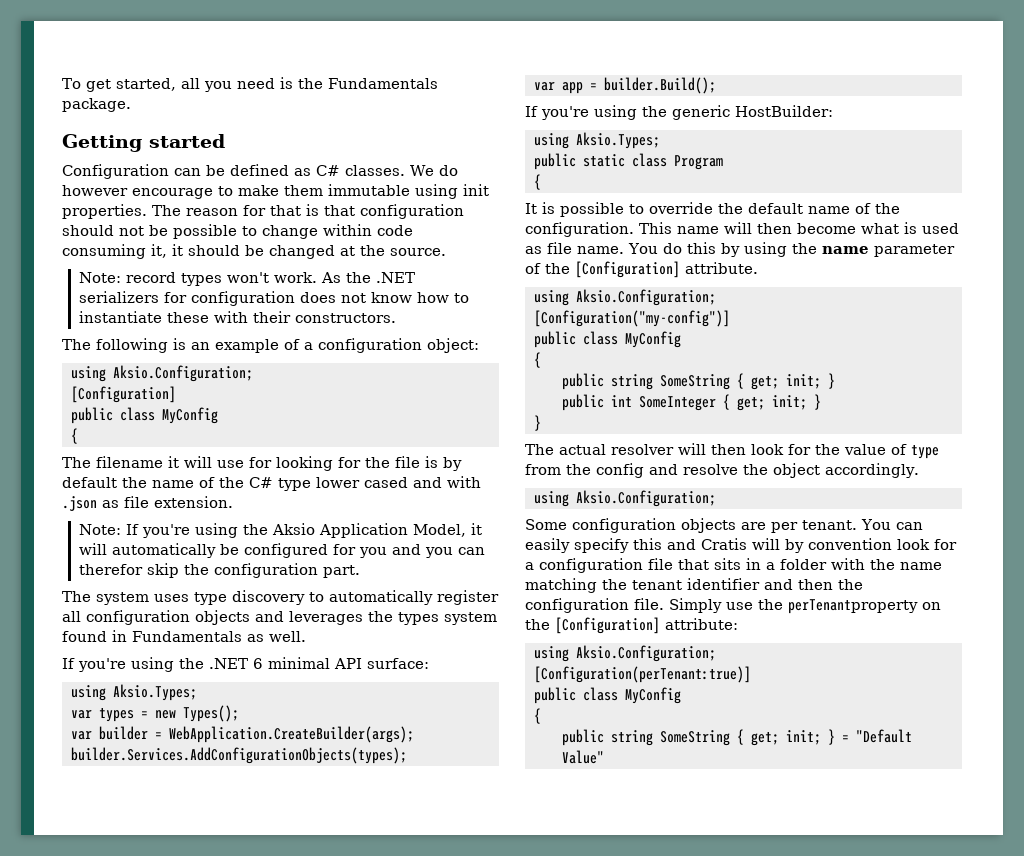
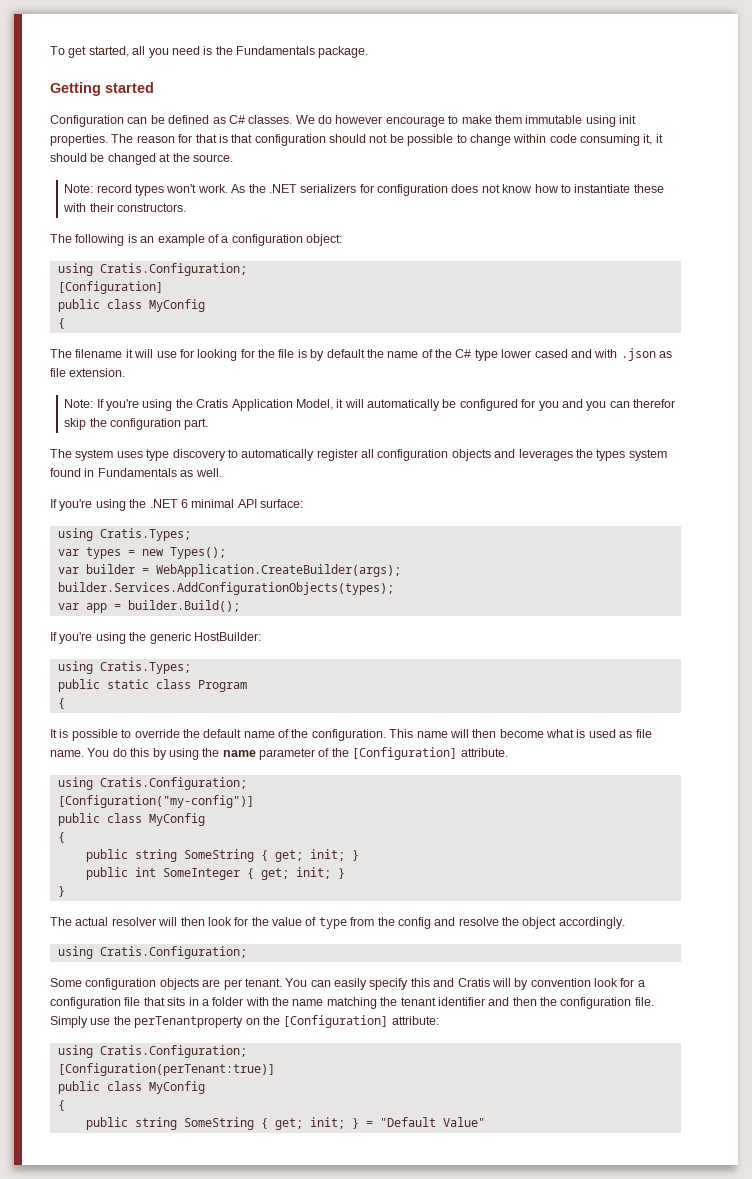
[113,365,253,382] Aksio.Configuration; -> [99,263,247,276] Cratis.Configuration;
[271,523,315,535] Aksio -> [196,399,229,408] Cratis
[113,684,197,701] Aksio.Types; -> [99,528,191,541] Cratis.Types;
[576,132,660,149] Aksio.Types; -> [99,661,191,674] Cratis.Types;
[576,289,716,306] Aksio.Configuration; -> [99,777,247,790] Cratis.Configuration;
[576,490,716,507] Aksio.Configuration; -> [99,946,247,959] Cratis.Configuration;
[576,645,716,662] Aksio.Configuration; -> [99,1045,247,1058] Cratis.Configuration;

